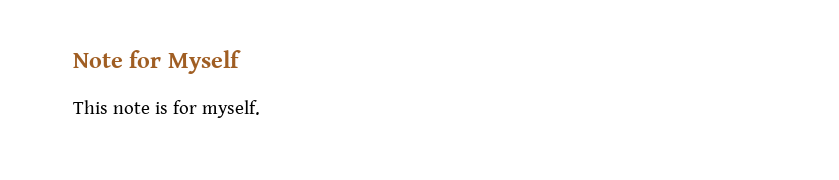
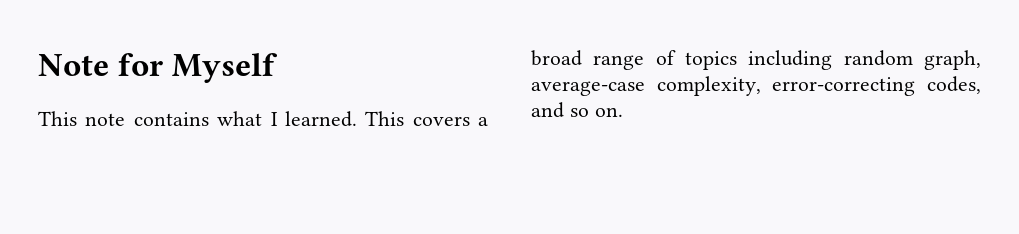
[154,100,260,118] is for myself. -> [133,111,488,127] [531,50,981,70] [531,76,981,96] [531,102,623,118] contains what I learned. This covers a broad range of topics including random graph, average-case complexity, error-correcting codes, and so on.

